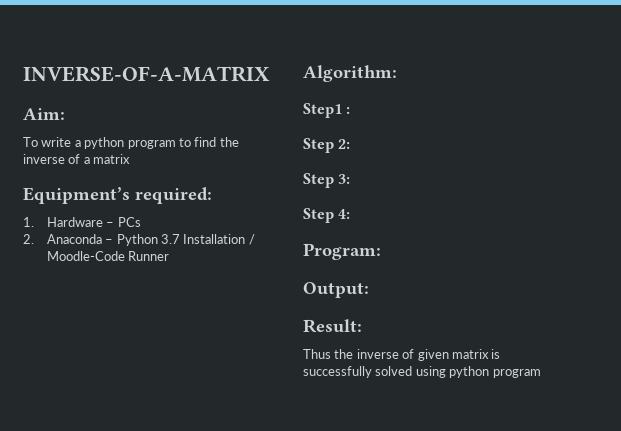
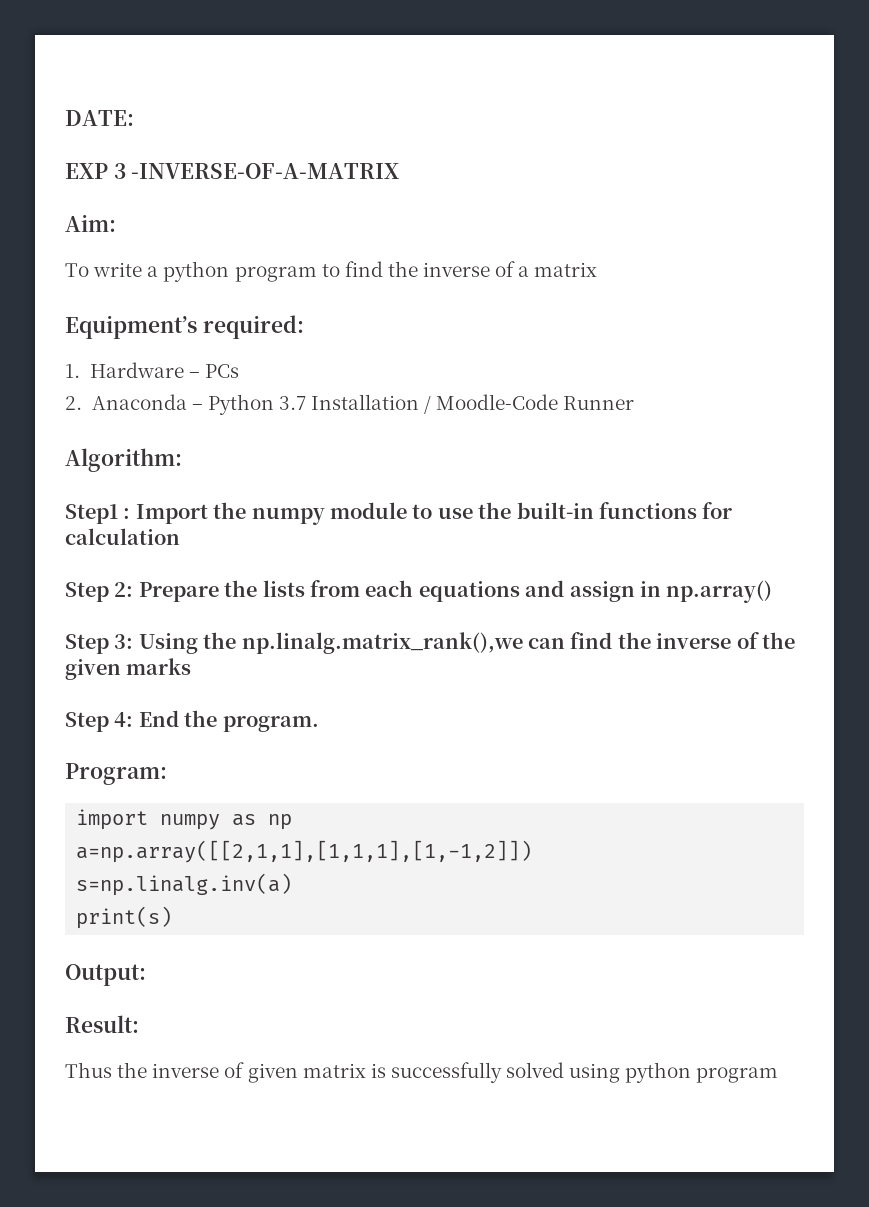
[23,66,270,82] INVERSE-OF-A-MATRIX -> [65,110,134,126] [65,163,400,179] DATE: // EXP 3 -INVERSE-OF-A-MATRIX
[303,138,351,153] [303,173,351,188] [303,208,351,223] [303,243,381,260] // Step 2: // Step 3: // Step 4: // Program: -> [135,502,733,525] [65,528,180,545] [65,580,773,603] [65,632,795,654] [65,658,192,680] [65,710,319,732] [65,763,167,785] [76,809,293,830] [76,840,533,863] [76,873,293,896] [76,906,173,929] Import the numpy module to use the built-in functions for calculation // Step 2: Prepare the lists from each equations and assign in np.array() // Step 3: Using the np.linalg.matrix_rank(),we can find the inverse of the given marks // Step 4: End the program. // Program: // import numpy as np // a=np.array([[2,1,1],[1,1,1],[1,-1,2]]) // s=np.linalg.inv(a) // print(s)

